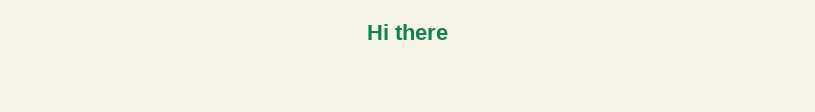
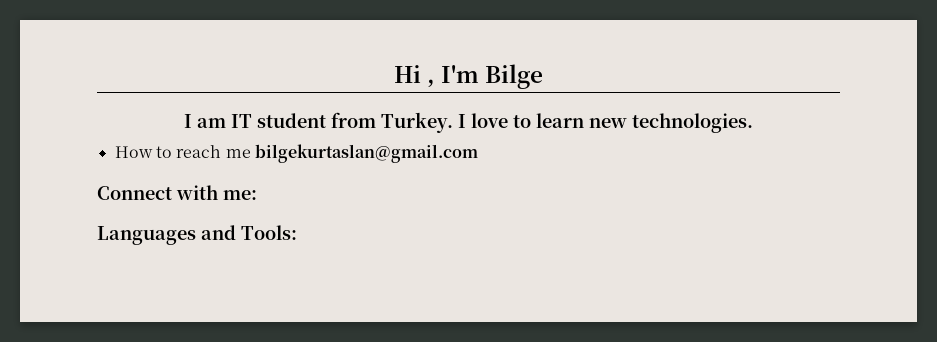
[395,24,448,40] there -> [426,64,544,89] [184,112,753,133] [114,144,478,163] [97,185,257,200] [97,225,297,245] , I'm Bilge // I am IT student from Turkey. I love to learn new technologies. // How to reach me bilgekurtaslan@gmail.com // Connect with me: // Languages and Tools:

